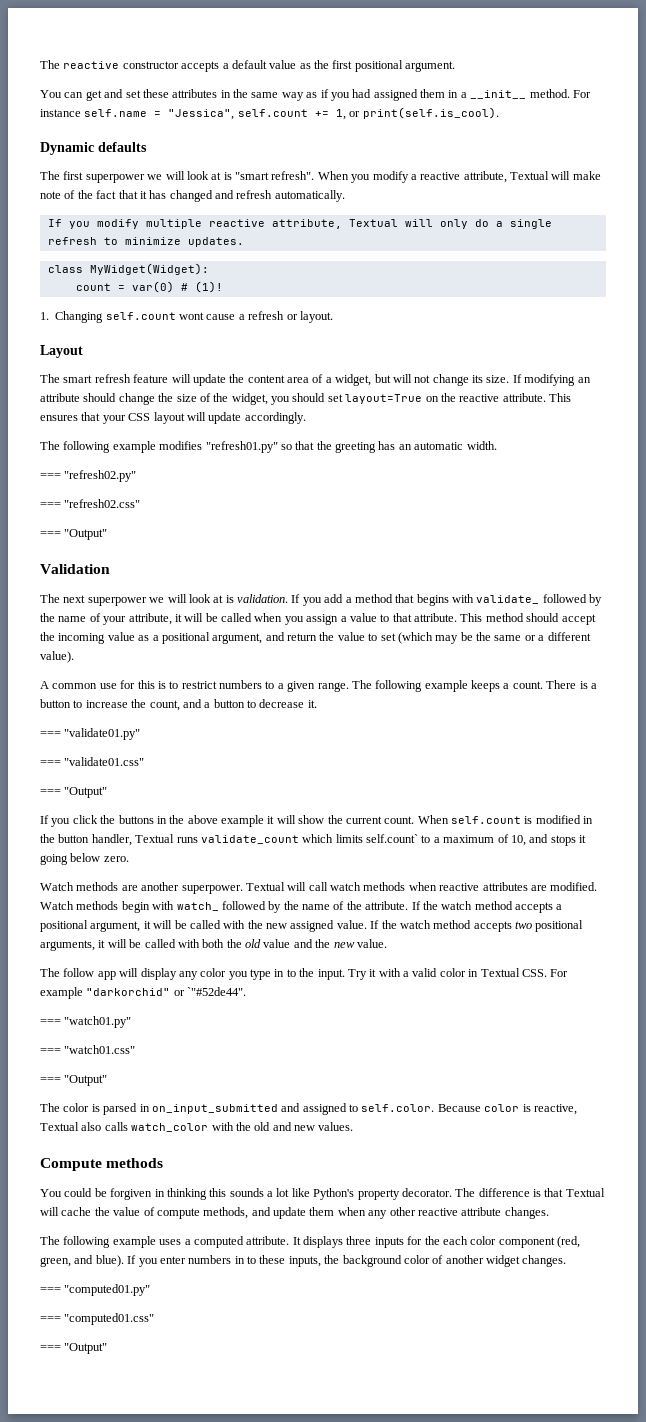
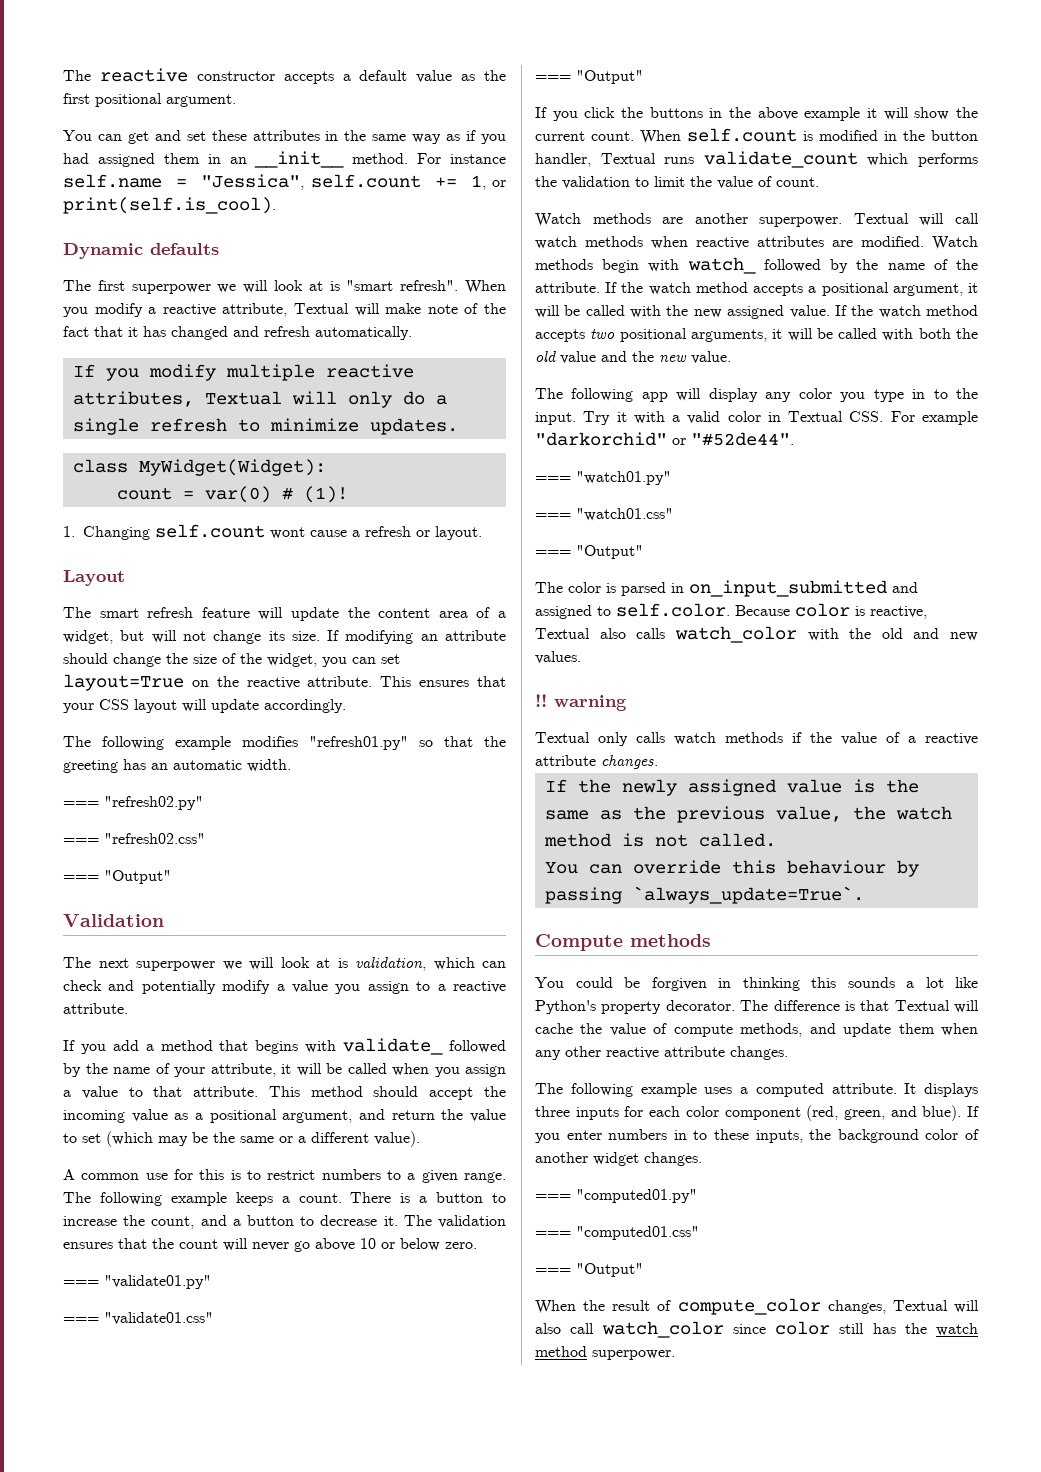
[460,92,467,98] a -> [229,157,247,164] an
[271,219,342,229] attribute, -> [72,391,194,407] attributes,
[292,393,326,402] should -> [352,657,376,664] can
[237,594,288,603] validation. -> [355,957,506,971] [63,980,506,994] [63,1003,128,1014] validation, which can check and potentially modify a value you assign to a reactive attribute. //
(317, 704) none -> [403,1215,506,1228] [63,1238,477,1252] The validation ensures that the count will never go above 10 or below zero.
[335,834,586,846] [40,853,129,865] limits self.count` to a maximum of 10, and stops it going below zero. -> [918,153,978,167] [535,176,819,189] performs the validation to limit the value of count.
[63,968,95,977] follow -> [571,388,634,402] following
[187,987,247,996] `"#52de44". -> [691,432,794,446] "#52de44".
(354, 1126) none -> [535,694,627,711] [535,732,978,746] [535,755,658,769] [544,779,919,796] [544,806,952,823] [543,833,776,847] [544,860,919,877] [544,886,864,904] // !! warning // Textual only calls watch methods if the value of a reactive attribute changes. // If the newly assigned value is the same as the previous value, the watch method is not called. // You can override this behaviour by passing `always_update=True`.
[424,1236,440,1245] the -> (644, 1111) none
(108, 1348) none -> [535,1298,979,1315] [535,1321,978,1338] [535,1346,675,1360] // When the result of compute_color changes, Textual will also call watch_color since color still has the watch method superpower.

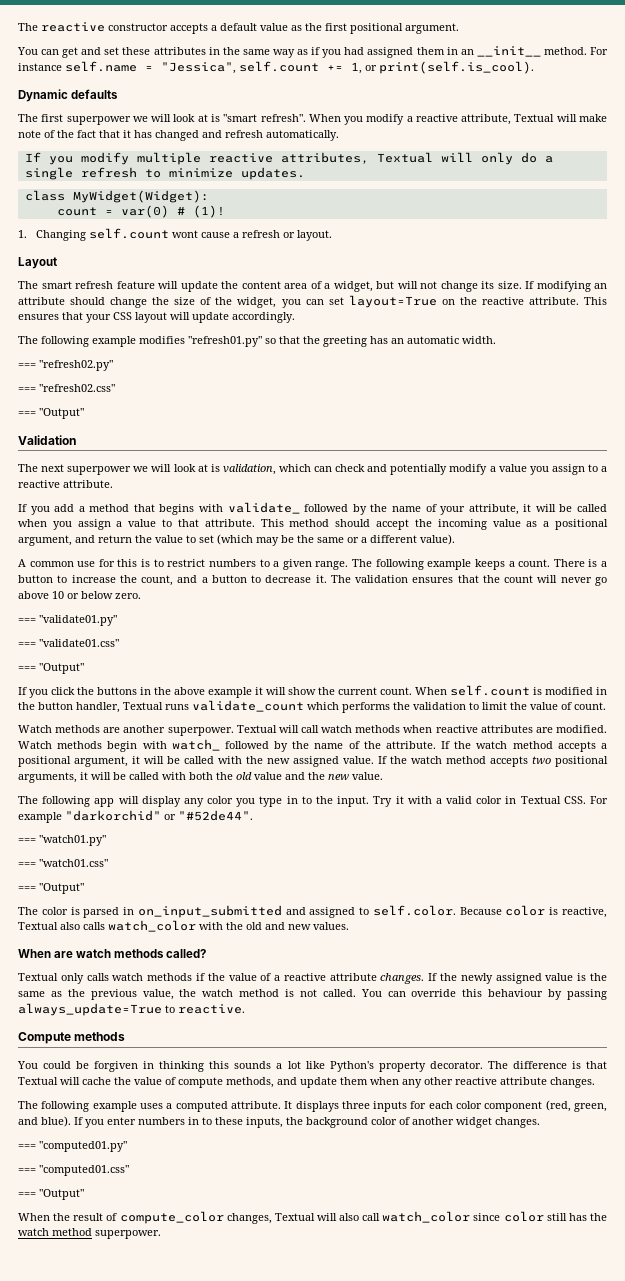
[535,694,627,711] !! warning -> [18,949,207,958] When are watch methods called?
(658, 762) // -> (425, 978) none
(776, 840) // -> (356, 993) none
[632,886,864,904] `always_update=True`. -> [18,1003,245,1016] always_update=True to reactive.

